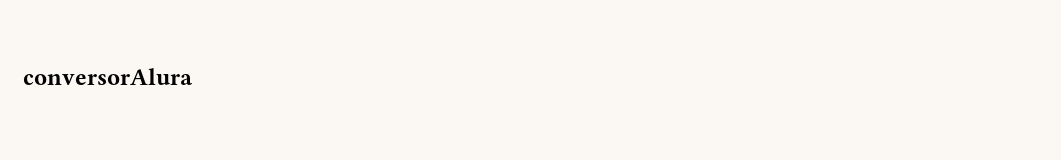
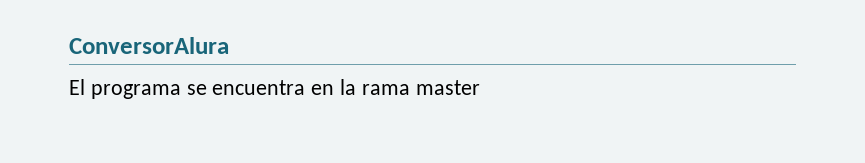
[23,68,193,85] conversorAlura -> [69,37,229,54] [69,79,480,99] ConversorAlura // El programa se encuentra en la rama master

